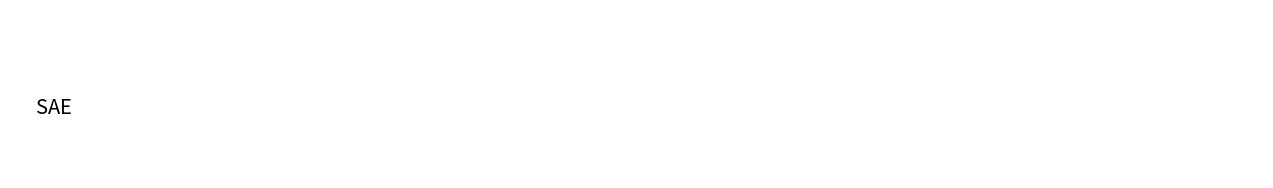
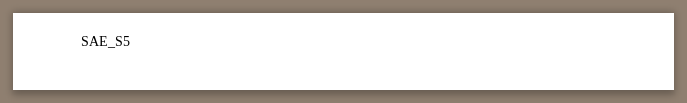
[36,99,72,114] SAE -> [81,36,130,48] SAE_S5

